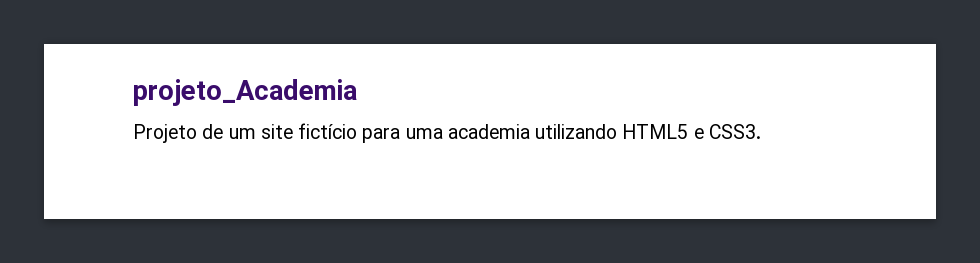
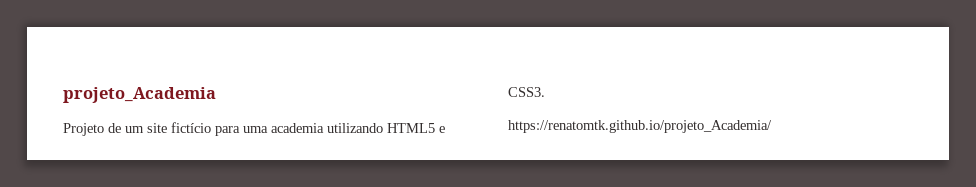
(761, 131) none -> [508,120,772,133] // https://renatomtk.github.io/projeto_Academia/

